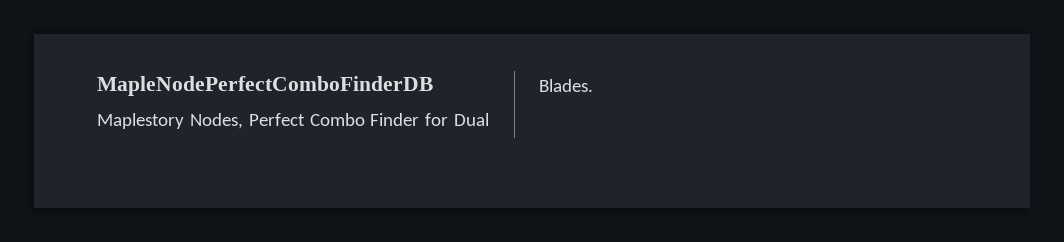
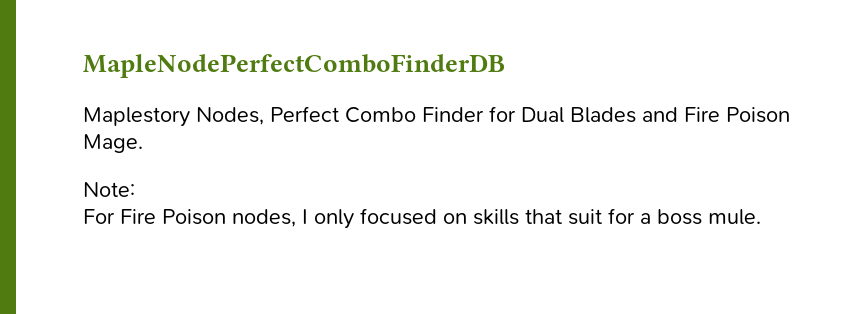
[539,79,593,92] Blades. -> [570,107,790,123] [83,134,143,153] [83,182,135,197] [83,208,761,229] Blades and Fire Poison Mage. // Note: // For Fire Poison nodes, I only focused on skills that suit for a boss mule.

